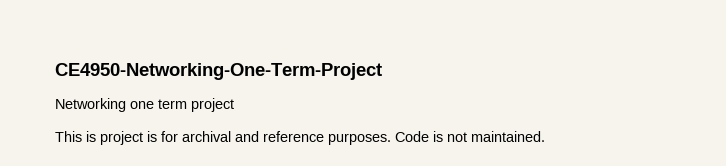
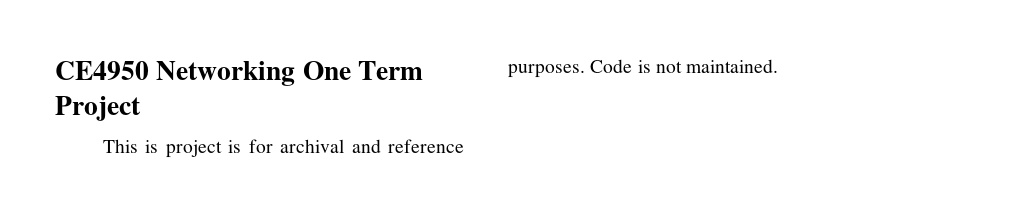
[55,63,382,80] [55,98,234,112] CE4950-Networking-One-Term-Project // Networking one term project -> [55,61,424,86] [55,96,141,121] CE4950 Networking One Term Project

